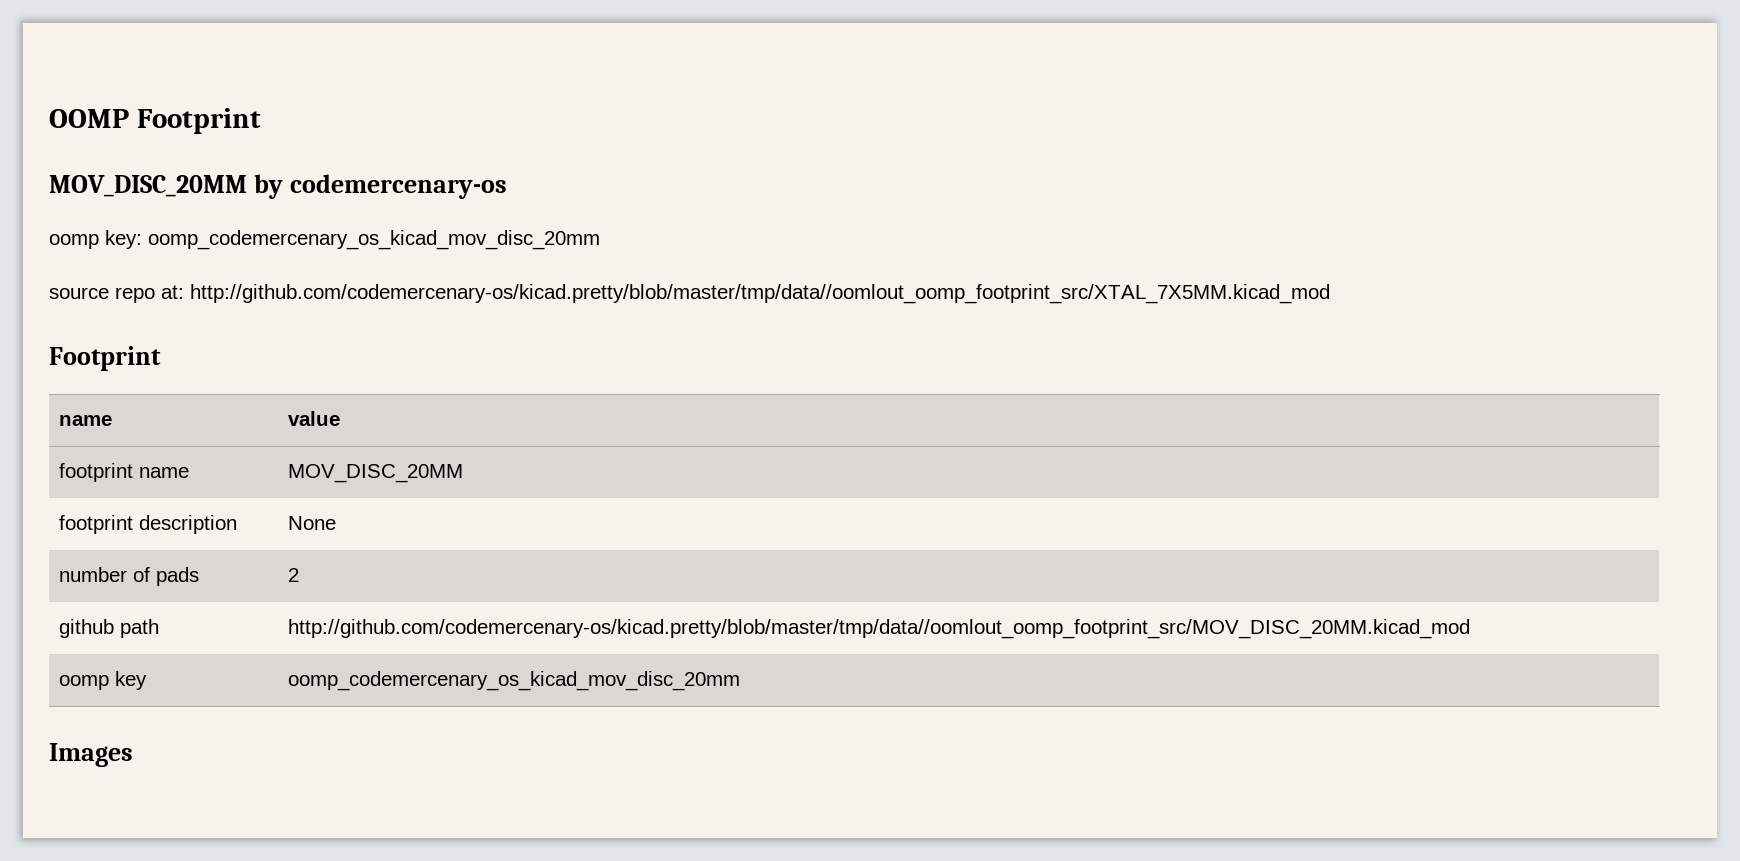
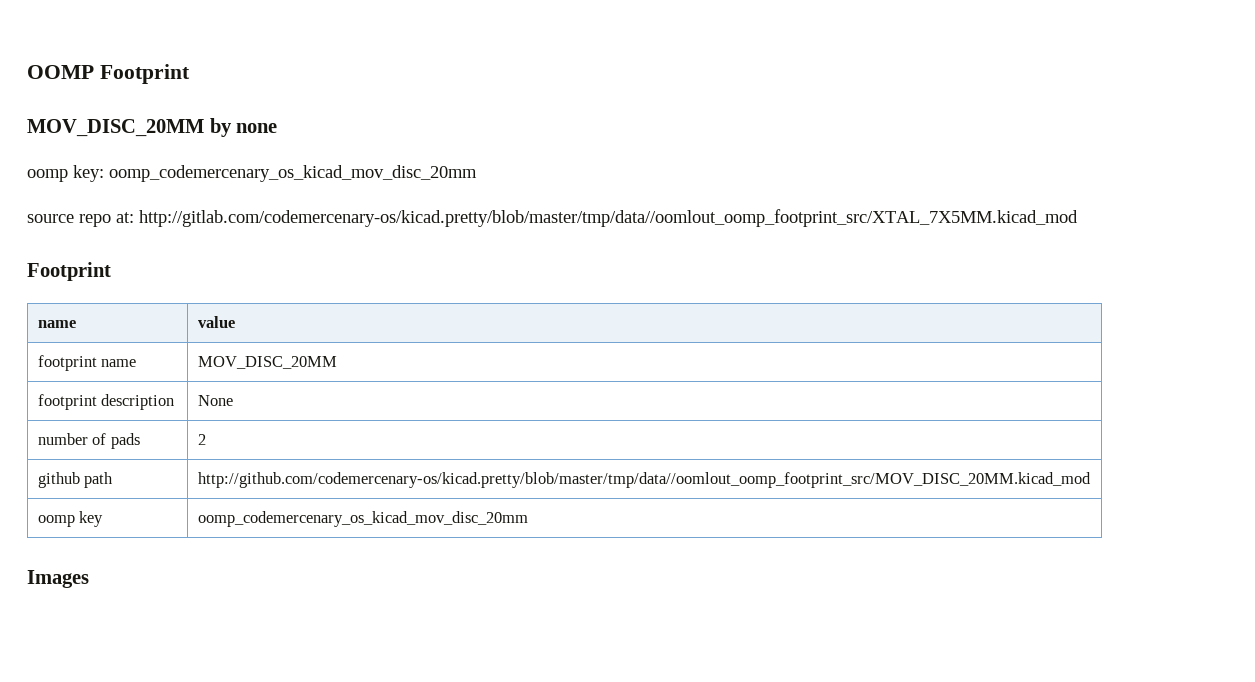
[254,174,508,199] by codemercenary-os -> [209,118,278,137] by none
[190,284,1330,304] http://github.com/codemercenary-os/kicad.pretty/blob/master/tmp/data//oomlout_oomp_footprint_src/XTAL_7X5MM.kicad_mod -> [139,209,1078,227] http://gitlab.com/codemercenary-os/kicad.pretty/blob/master/tmp/data//oomlout_oomp_footprint_src/XTAL_7X5MM.kicad_mod

